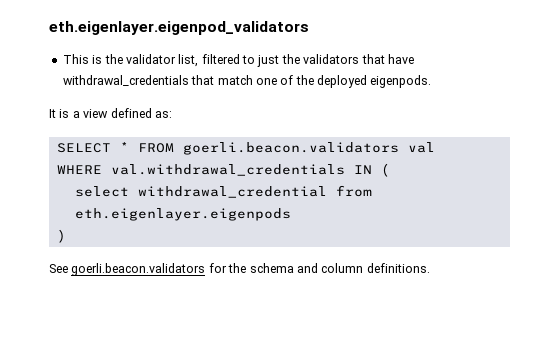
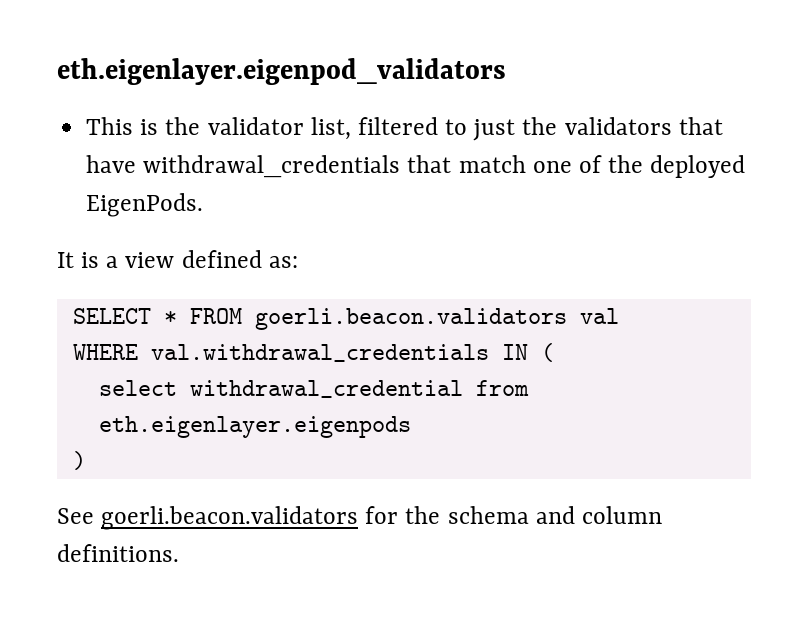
[370,75,432,88] eigenpods. -> [86,193,204,217] EigenPods.

